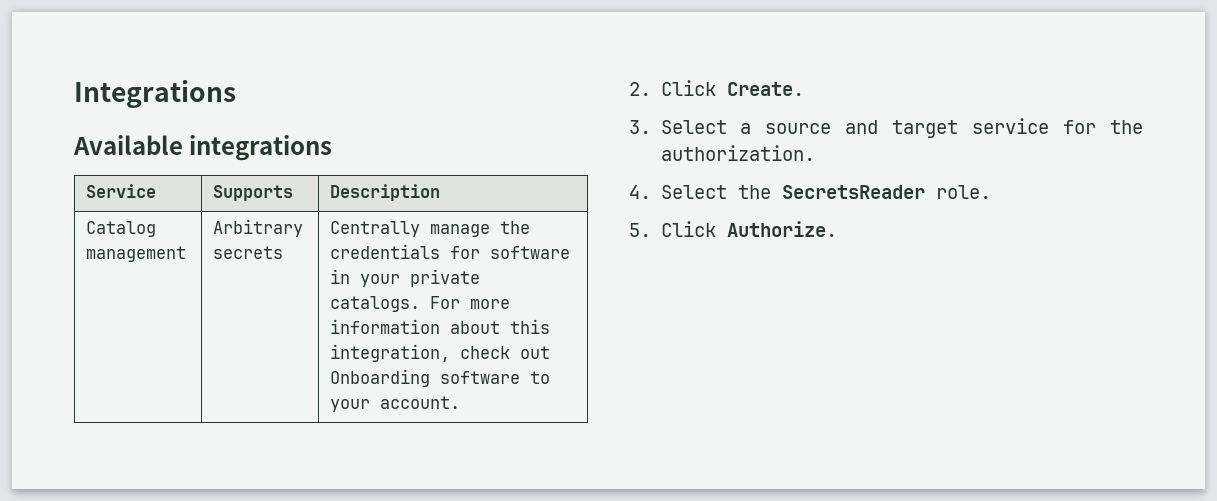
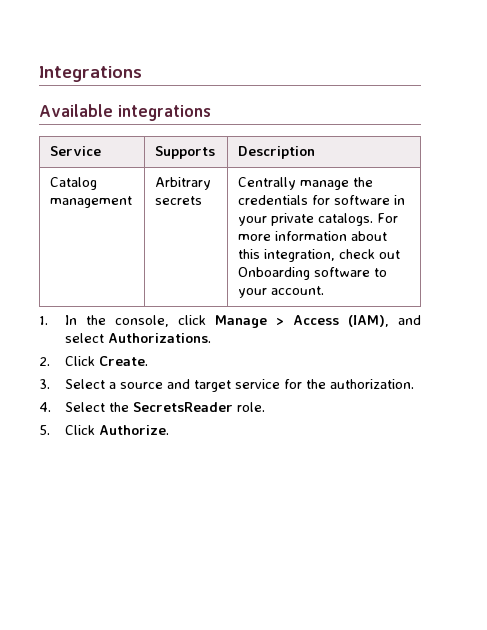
(460, 402) none -> [39,315,421,328] [64,333,211,343] // 1. In the console, click Manage > Access (IAM), and select Authorizations.

